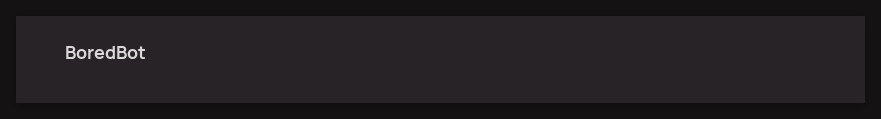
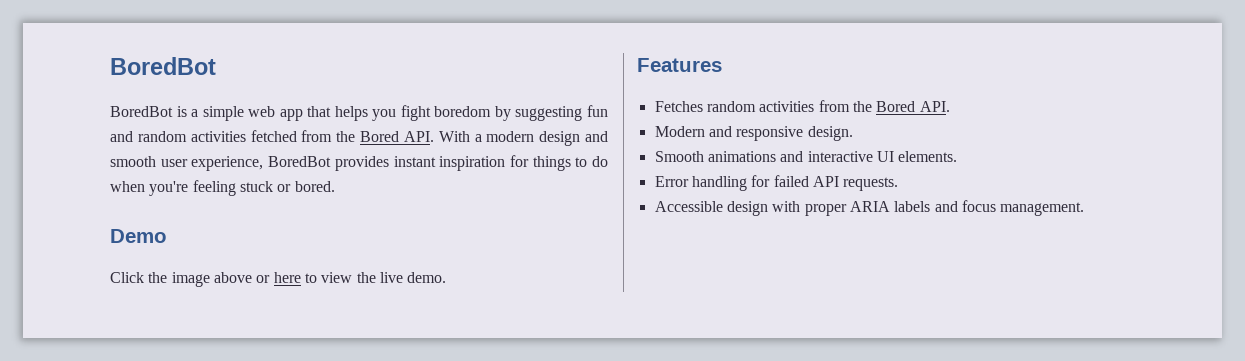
[65,46,146,59] BoredBot -> [110,57,216,75] [110,105,609,121] [110,130,608,146] [110,155,608,171] [110,180,335,196] [110,229,167,243] [110,272,447,287] [637,58,722,72] [654,100,950,112] [654,126,853,141] [654,151,958,162] [654,175,899,191] [654,200,1085,216] BoredBot // BoredBot is a simple web app that helps you fight boredom by suggesting fun and random activities fetched from the Bored API. With a modern design and smooth user experience, BoredBot provides instant inspiration for things to do when you're feeling stuck or bored. // Demo // Click the image above or here to view the live demo. // Features // Fetches random activities from the Bored API. // Modern and responsive design. // Smooth animations and interactive UI elements. // Error handling for failed API requests. // Accessible design with proper ARIA labels and focus management.

